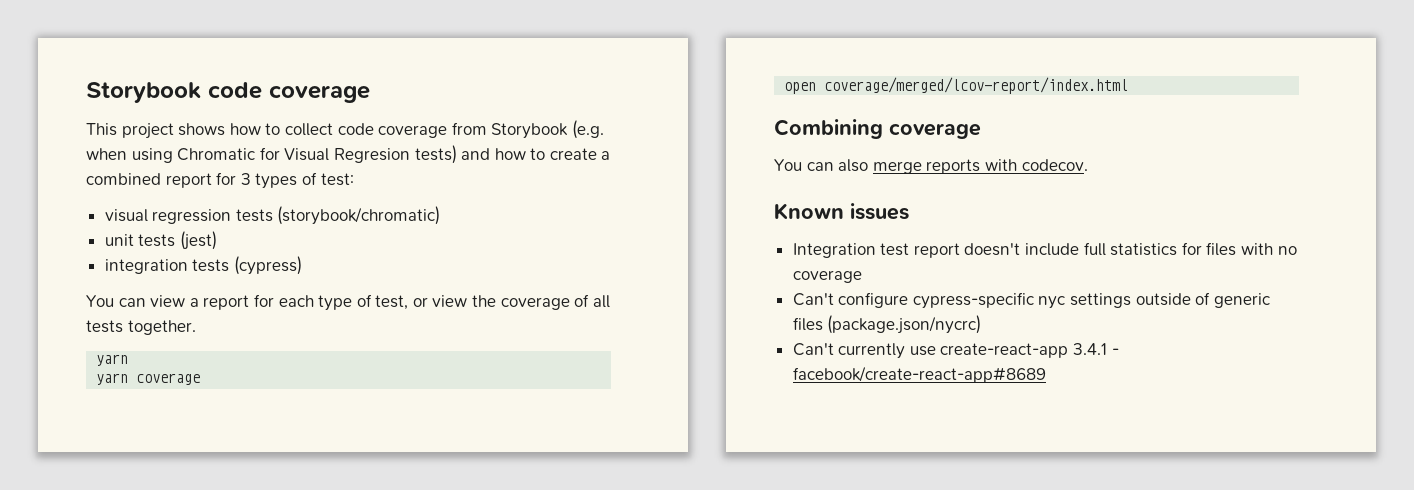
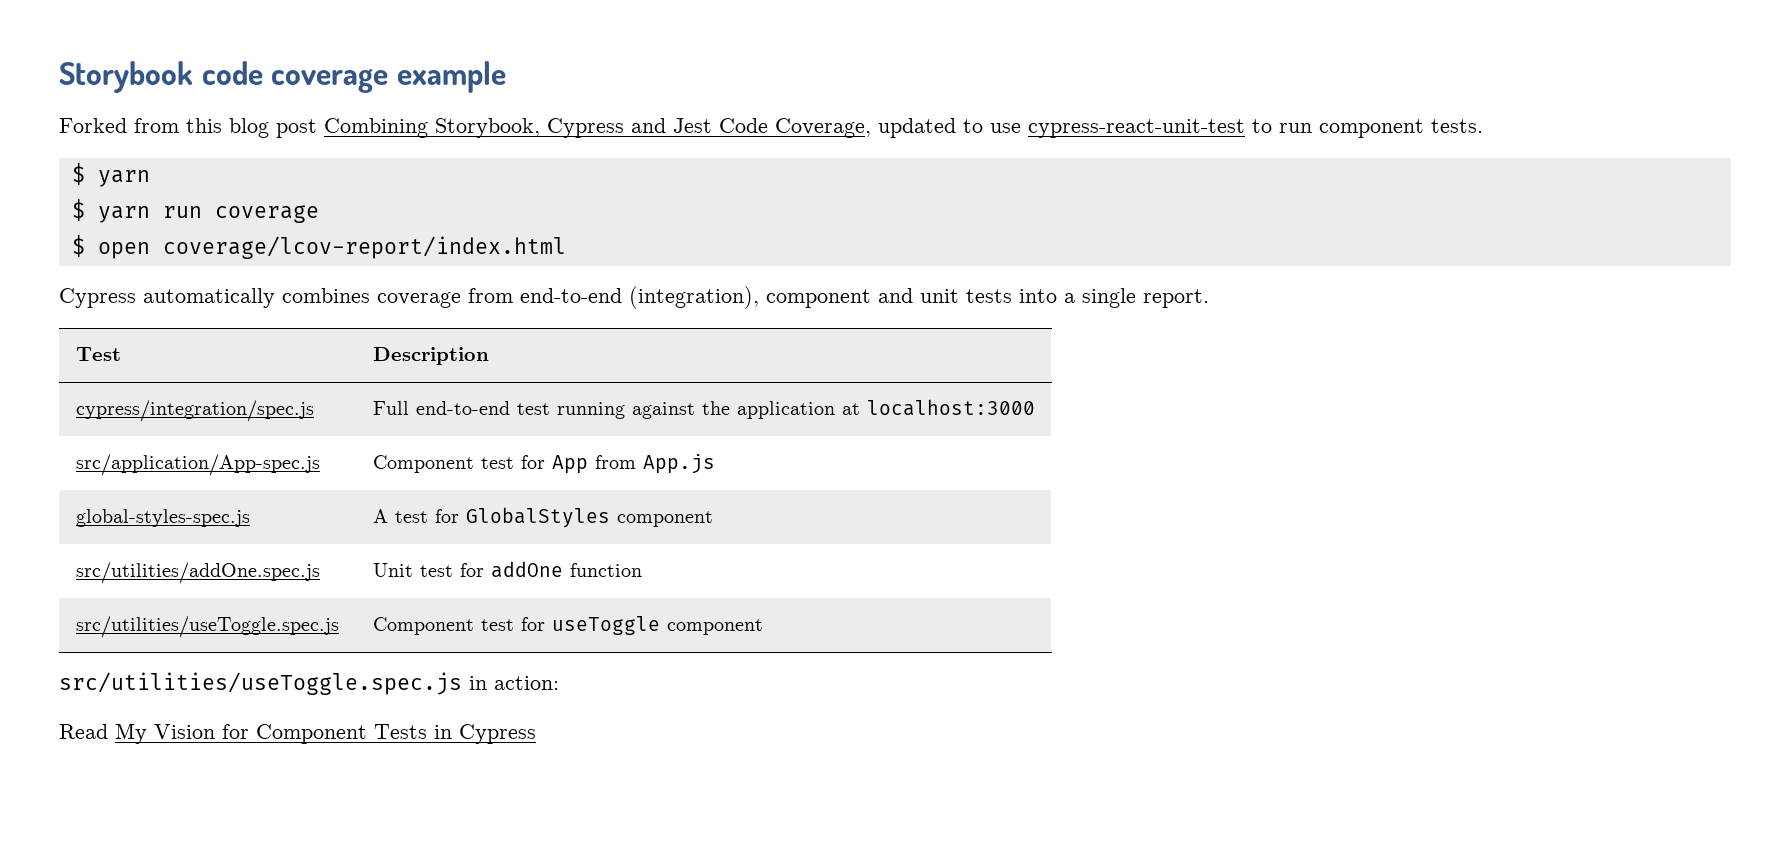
[86,120,604,139] [86,145,611,164] [86,172,354,189] [104,206,441,225] [104,231,217,250] [104,256,302,275] [86,294,610,311] [86,320,196,335] [96,354,129,366] [96,373,201,385] [784,77,1129,94] [774,119,981,139] [774,159,1088,174] [774,203,909,220] [792,242,1297,258] [792,270,862,283] [792,292,1270,309] [792,315,982,334] [792,343,1119,359] [792,366,1046,383] // This project shows how to collect code coverage from Storybook (e.g. when using Chromatic for Visual Regresion tests) and how to create a combined report for 3 types of test: // visual regression tests (storybook/chromatic) // unit tests (jest) // integration tests (cypress) // You can view a report for each type of test, or view the coverage of all tests together. // yarn // yarn coverage // open coverage/merged/lcov-report/index.html // Combining coverage // You can also merge reports with codecov. // Known issues // Integration test report doesn't include full statistics for files with no coverage // Can't configure cypress-specific nyc settings outside of generic files (package.json/nycrc) // Can't currently use create-react-app 3.4.1 - facebook/create-react-app#8689 -> [396,61,506,93] [59,118,1483,138] [71,163,150,187] [71,199,319,223] [71,235,566,259] [59,286,1209,309] [75,347,121,361] [372,347,489,365] [75,400,314,422] [372,399,1035,419] [75,454,320,476] [372,454,715,474] [75,509,250,527] [372,507,713,528] [75,562,320,584] [372,561,642,578] [75,616,339,638] [372,616,763,635] [59,672,559,695] [59,723,536,744] example // Forked from this blog post Combining Storybook, Cypress and Jest Code Coverage, updated to use cypress-react-unit-test to run component tests. // $ yarn // $ yarn run coverage // $ open coverage/lcov-report/index.html // Cypress automatically combines coverage from end-to-end (integration), component and unit tests into a single report. // Test | Description // cypress/integration/spec.js | Full end-to-end test running against the application at localhost:3000 // src/application/App-spec.js | Component test for App from App.js // global-styles-spec.js | A test for GlobalStyles component // src/utilities/addOne.spec.js | Unit test for addOne function // src/utilities/useToggle.spec.js | Component test for useToggle component // src/utilities/useToggle.spec.js in action: // Read My Vision for Component Tests in Cypress

